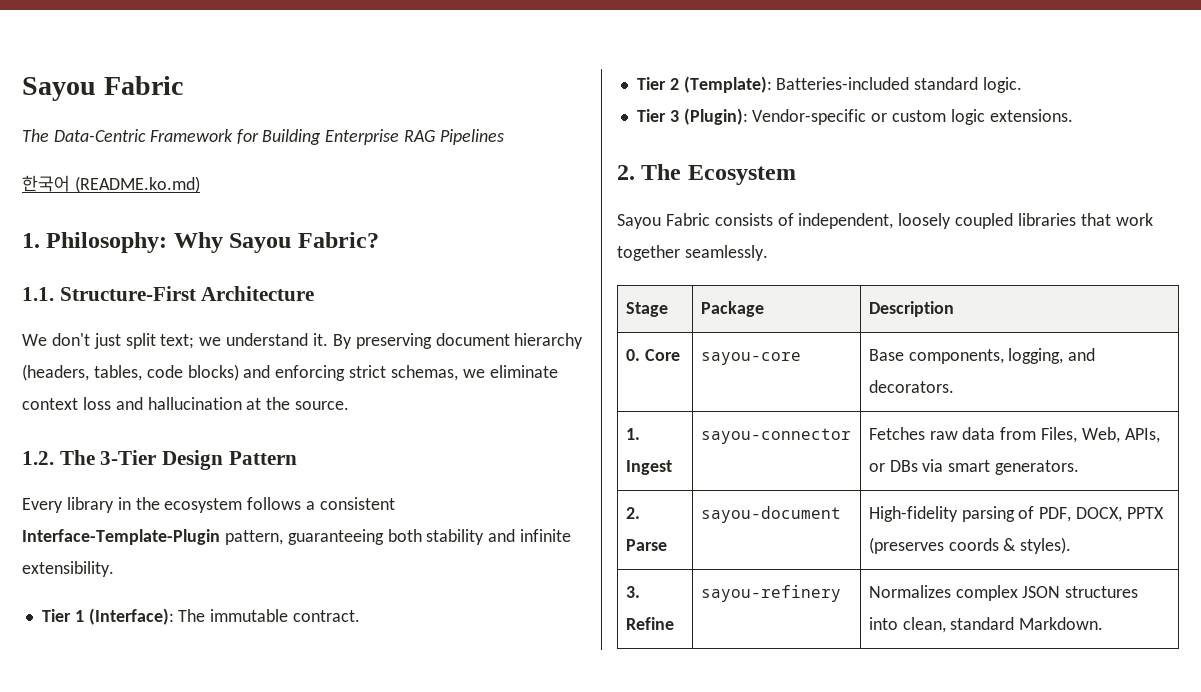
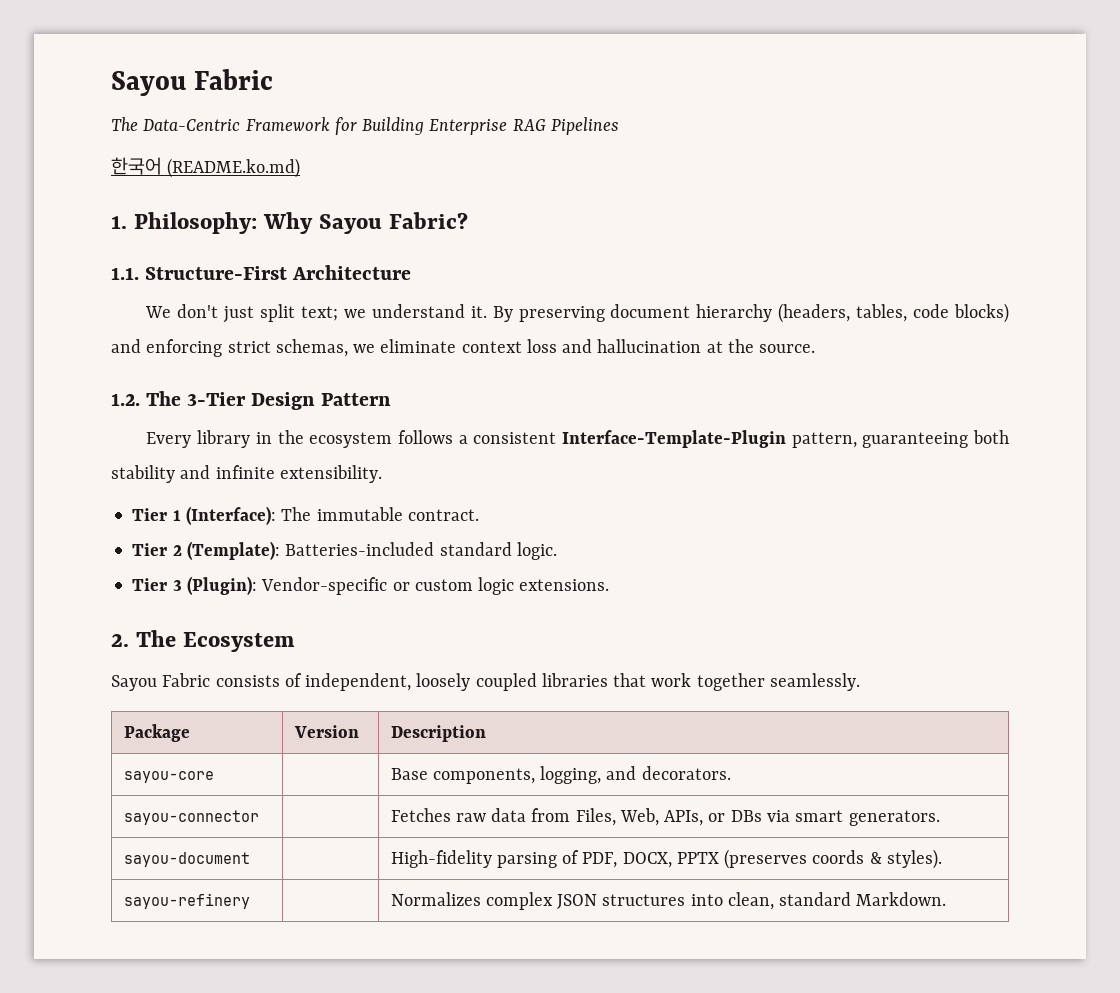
[625,302,668,317] [700,301,764,317] Stage | Package -> [123,724,190,742] [293,725,359,738] Package | Version
[625,349,680,361] [700,352,801,365] 0. Core | sayou-core -> [123,771,214,783] sayou-core |
[625,428,640,440] [625,460,672,475] [700,428,851,444] 1. Ingest | sayou-connector -> [123,810,259,825] sayou-connector |
[625,507,640,519] [625,539,667,551] [700,506,841,523] 2. Parse | sayou-document -> [123,852,250,867] sayou-document |
[625,586,640,598] [625,617,674,630] [700,585,841,602] 3. Refine | sayou-refinery -> [123,893,250,909] sayou-refinery |

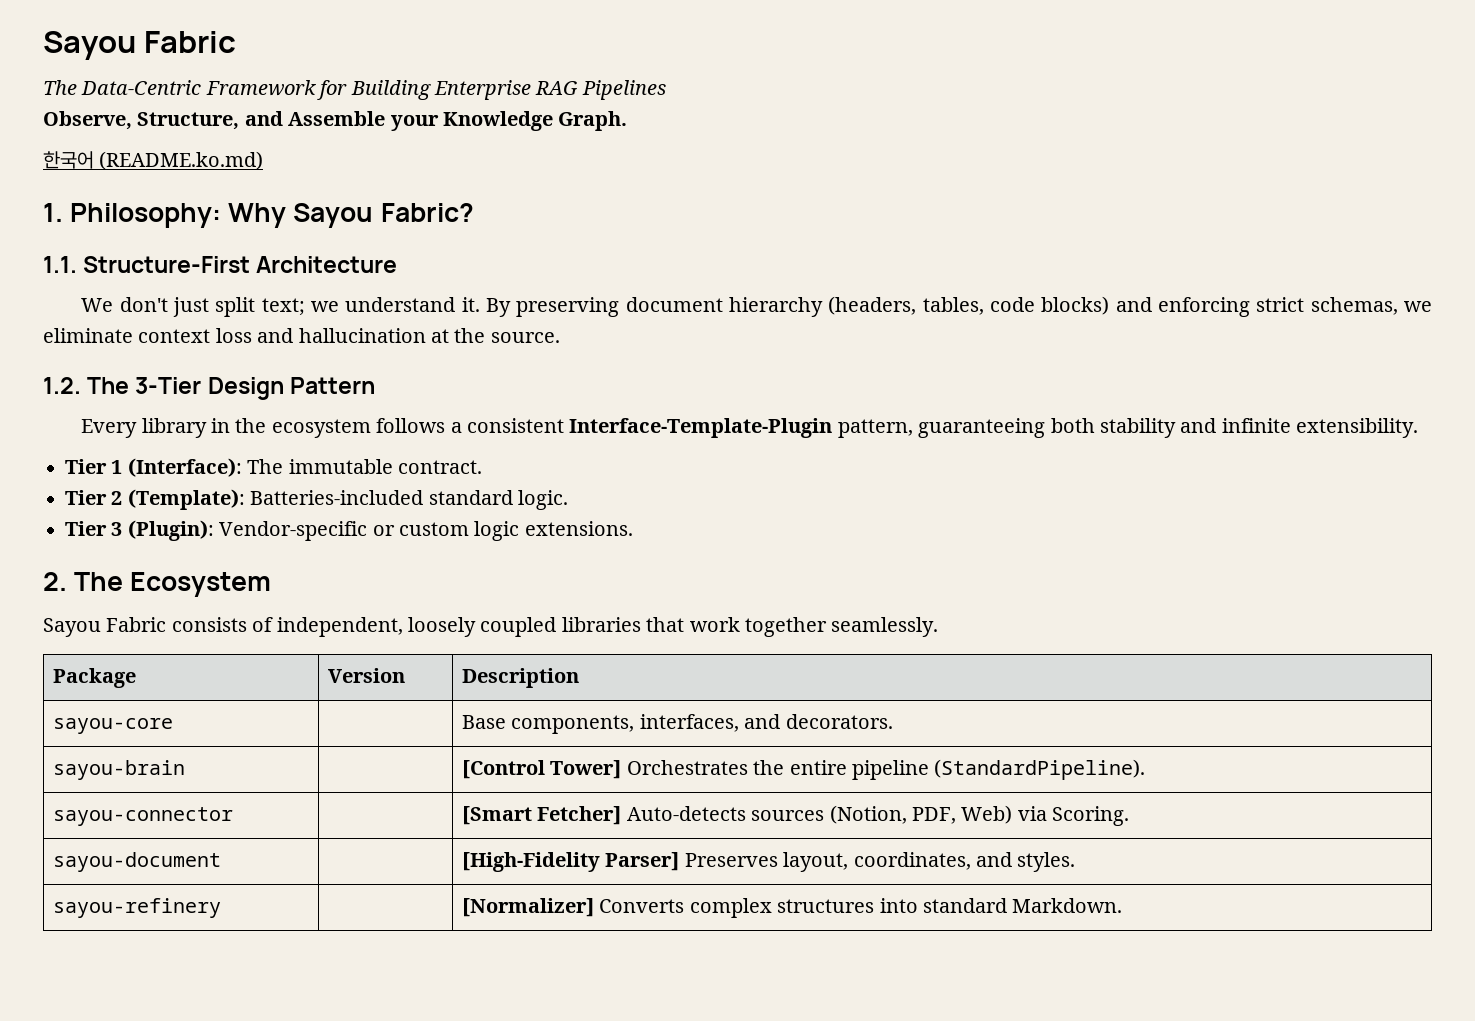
(619, 126) none -> [43,111,628,131] // Observe, Structure, and Assemble your Knowledge Graph.
[540,766,602,784] logging, -> [639,714,739,732] interfaces,
[123,810,259,825] [390,808,940,826] [123,852,250,867] [390,849,943,869] [123,893,250,909] [390,892,598,910] sayou-connector | | Fetches raw data from Files, Web, APIs, or DBs via smart generators. // sayou-document | | High-fidelity parsing of PDF, DOCX, PPTX (preserves coords & styles). // sayou-refinery | | Normalizes complex JSON -> [53,760,186,780] [462,759,1146,780] [53,807,234,826] [462,805,1130,826] [53,852,222,872] [462,852,1076,872] [53,898,222,918] [462,898,772,918] sayou-brain | | [Control Tower] Orchestrates the entire pipeline (StandardPipeline). // sayou-connector | | [Smart Fetcher] Auto-detects sources (Notion, PDF, Web) via Scoring. // sayou-document | | [High-Fidelity Parser] Preserves layout, coordinates, and styles. // sayou-refinery | | [Normalizer] Converts complex
[727,892,774,910] clean, -> (918, 905) none

